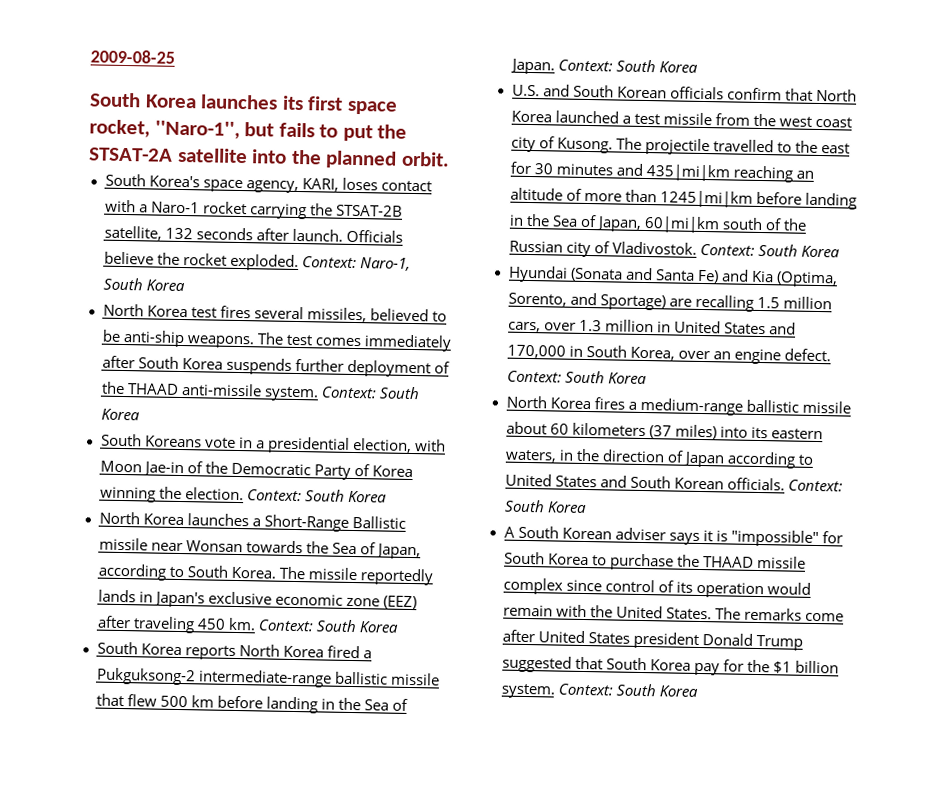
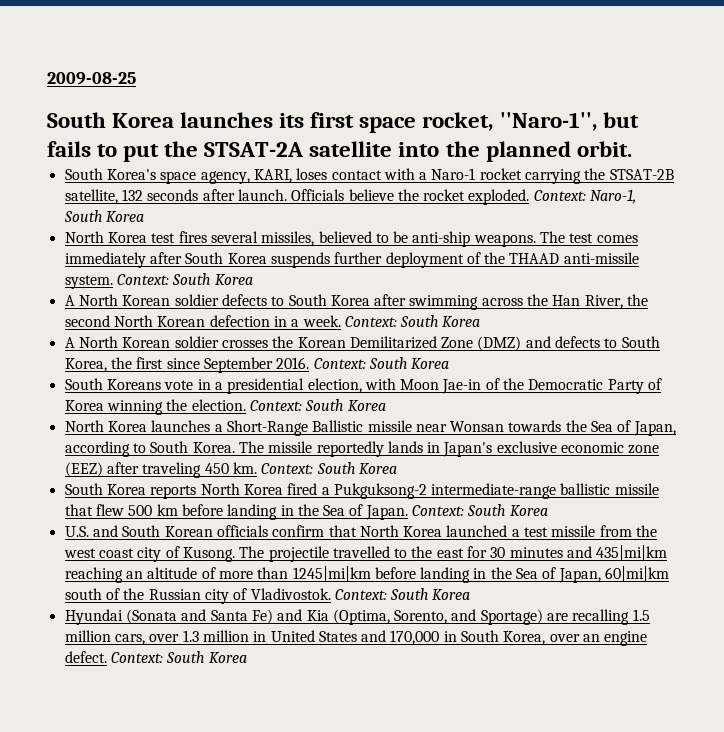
(140, 414) none -> [64,294,649,310] [64,315,481,327] [64,336,660,351] [64,357,450,373] // A North Korean soldier defects to South Korea after swimming across the Han River, the second North Korean defection in a week. Context: South Korea // A North Korean soldier crosses the Korean Demilitarized Zone (DMZ) and defects to South Korea, the first since September 2016. Context: South Korea
[505,395,851,416] [505,421,823,440] [504,448,814,469] [504,473,843,492] [503,499,587,514] [503,525,843,548] [503,551,806,571] [502,577,811,599] [502,604,844,622] [501,629,803,651] [501,655,839,676] [500,683,698,699] // North Korea fires a medium-range ballistic missile about 60 kilometers (37 miles) into its eastern waters, in the direction of Japan according to United States and South Korean officials. Context: South Korea // A South Korean adviser says it is "impossible" for South Korea to purchase the THAAD missile complex since control of its operation would remain with the United States. The remarks come after United States president Donald Trump suggested that South Korea pay for the $1 billion system. Context: South Korea -> (247, 657) none

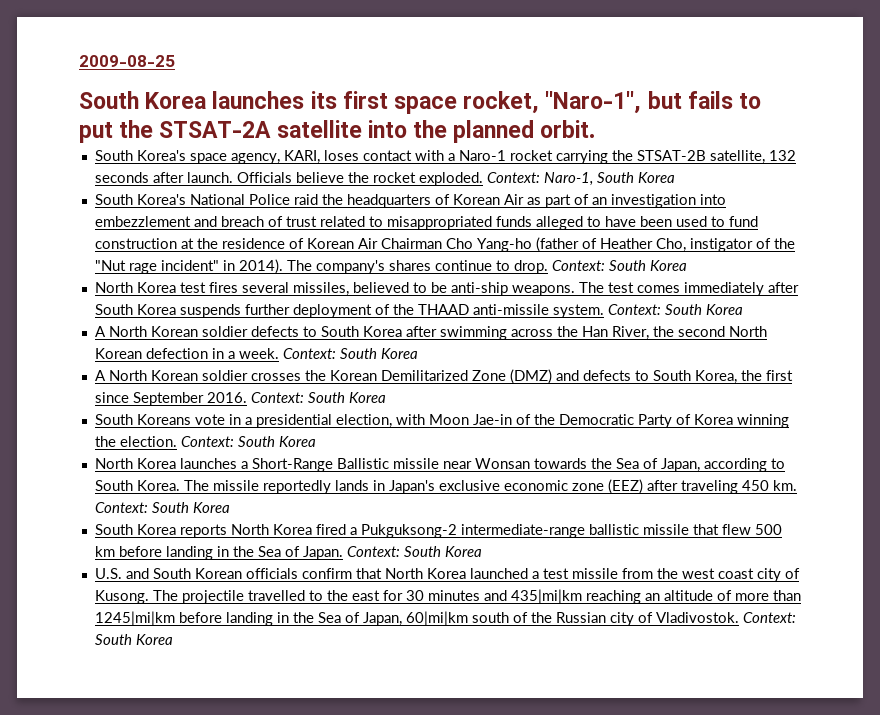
(144, 216) none -> [94,194,726,208] [94,216,758,230] [94,237,795,252] [94,259,687,274] // South Korea's National Police raid the headquarters of Korean Air as part of an investigation into embezzlement and breach of trust related to misappropriated funds alleged to have been used to fund construction at the residence of Korean Air Chairman Cho Yang-ho (father of Heather Cho, instigator of the "Nut rage incident" in 2014). The company's shares continue to drop. Context: South Korea
[64,609,650,625] [64,630,648,646] [64,651,247,663] // Hyundai (Sonata and Santa Fe) and Kia (Optima, Sorento, and Sportage) are recalling 1.5 million cars, over 1.3 million in United States and 170,000 in South Korea, over an engine defect. Context: South Korea -> (173, 639) none

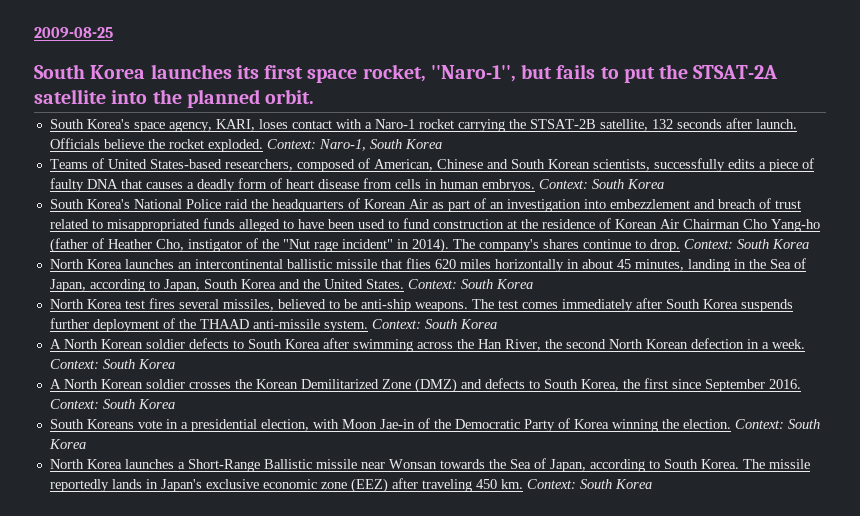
(675, 177) none -> [49,158,814,172] [49,178,664,192] // Teams of United States-based researchers, composed of American, Chinese and South Korean scientists, successfully edits a piece of faulty DNA that causes a deadly form of heart disease from cells in human embryos. Context: South Korea
(687, 265) none -> [49,258,806,272] [49,279,533,292] // North Korea launches an intercontinental ballistic missile that flies 620 miles horizontally in about 45 minutes, landing in the Sea of Japan, according to Japan, South Korea and the United States. Context: South Korea
[94,524,782,538] [94,546,482,560] [94,568,800,582] [94,589,801,604] [94,611,796,626] [94,634,173,645] // South Korea reports North Korea fired a Pukguksong-2 intermediate-range ballistic missile that flew 500 km before landing in the Sea of Japan. Context: South Korea // U.S. and South Korean officials confirm that North Korea launched a test missile from the west coast city of Kusong. The projectile travelled to the east for 30 minutes and 435|mi|km reaching an altitude of more than 1245|mi|km before landing in the Sea of Japan, 60|mi|km south of the Russian city of Vladivostok. Context: South Korea -> (652, 484) none

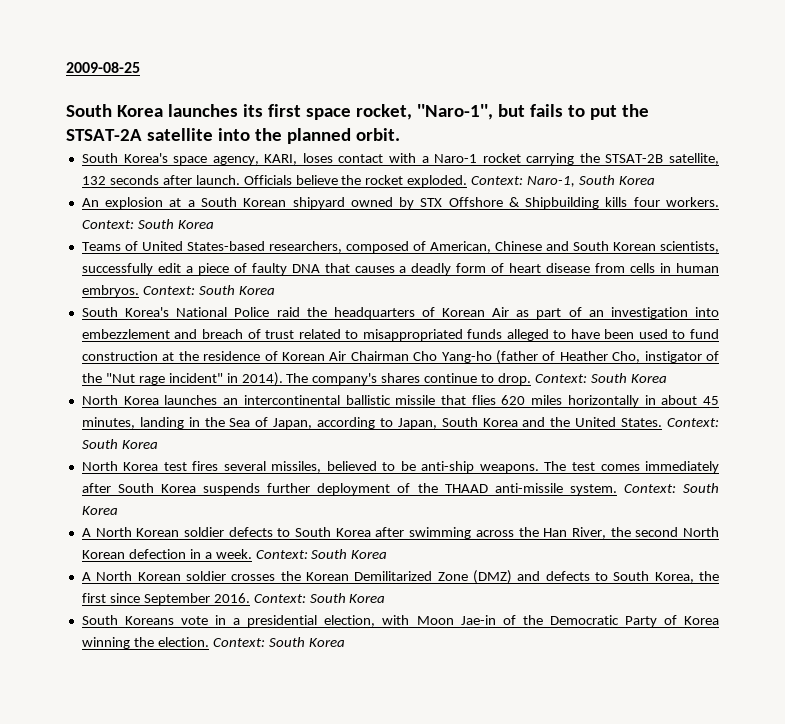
(442, 144) none -> [81,197,719,209] [81,219,214,229] // An explosion at a South Korean shipyard owned by STX Offshore & Shipbuilding kills four workers. Context: South Korea
[727,159,755,169] edits -> [157,263,181,273] edit
[49,458,810,472] [49,478,652,493] // North Korea launches a Short-Range Ballistic missile near Wonsan towards the Sea of Japan, according to South Korea. The missile reportedly lands in Japan's exclusive economic zone (EEZ) after traveling 450 km. Context: South Korea -> (345, 642) none

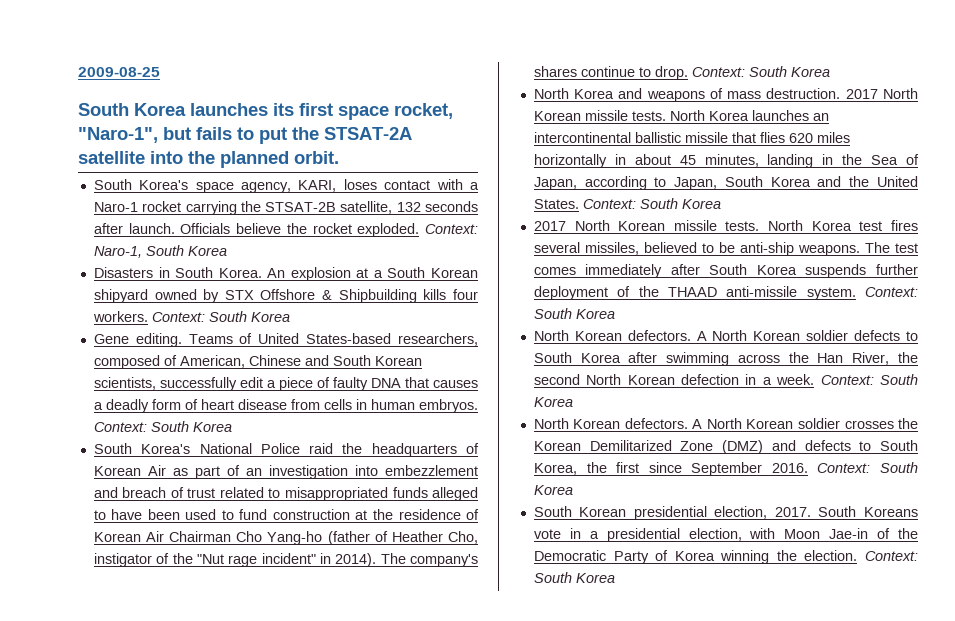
[416,104,493,120] ''Naro-1'', -> [78,127,158,143] "Naro-1",
(655, 180) none -> [93,267,262,278] Disasters in South Korea.
(214, 224) none -> [93,333,182,347] Gene editing.
(159, 400) none -> [618,88,918,102] [533,110,749,121] and weapons of mass destruction. 2017 North Korean missile tests. North Korea
(158, 444) none -> [533,220,760,231] 2017 North Korean missile tests.
(118, 510) none -> [533,330,691,341] North Korean defectors.
(388, 554) none -> [533,418,688,429] North Korean defectors.
(118, 620) none -> [579,506,857,520] Korean presidential election, 2017. South

